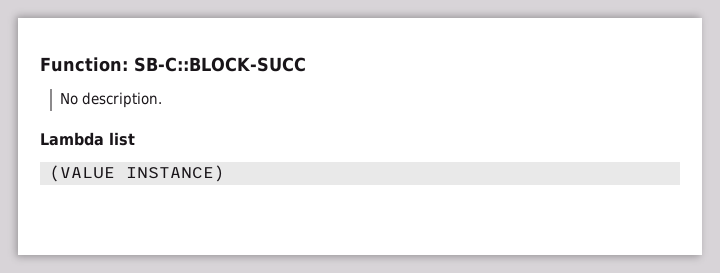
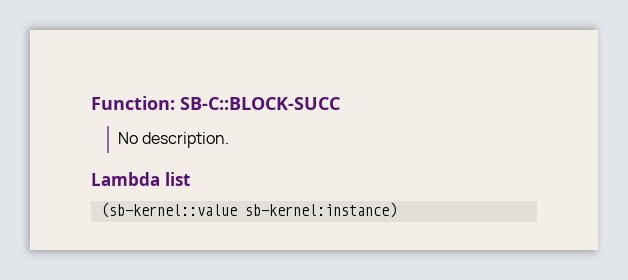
[49,165,225,182] (VALUE INSTANCE) -> [100,202,397,218] (sb-kernel::value sb-kernel:instance)

